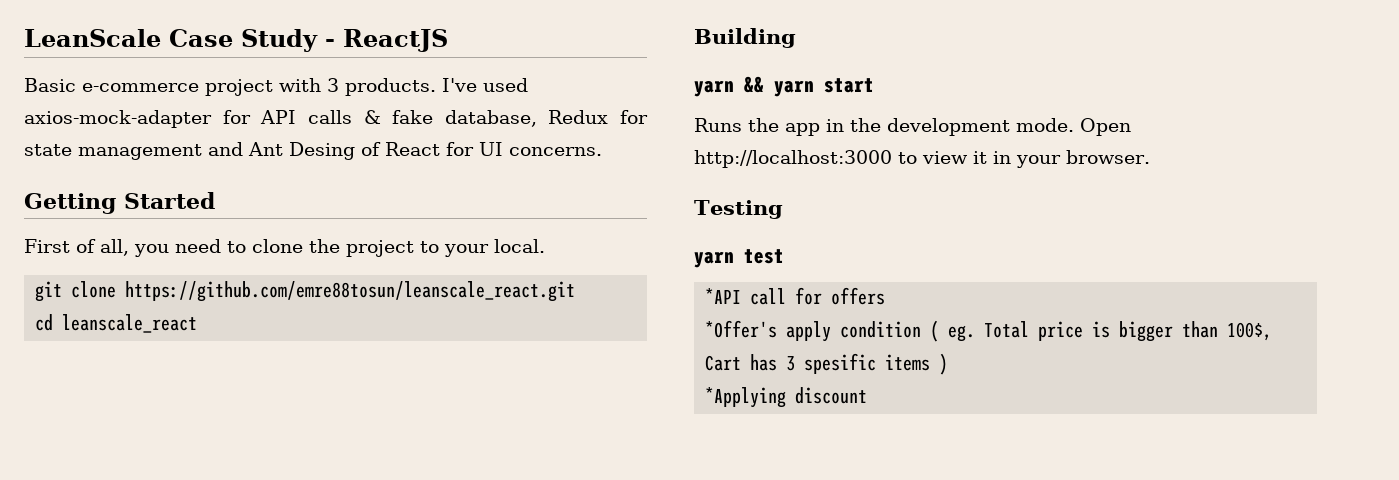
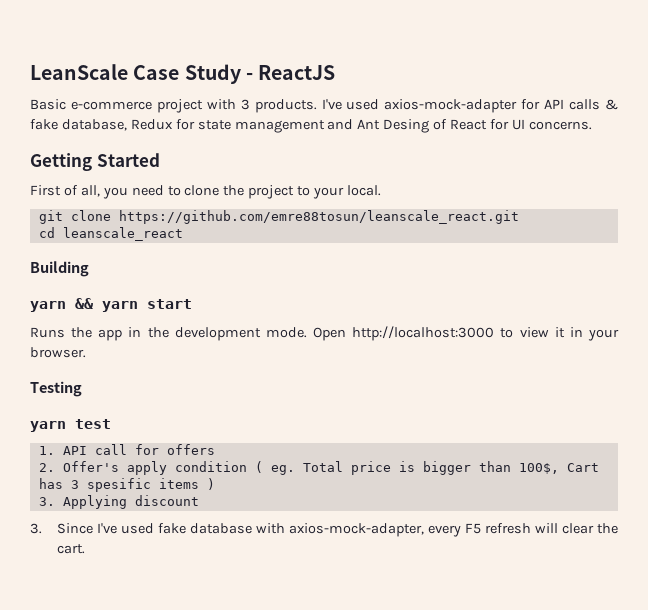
[705,288,742,304] *API -> [38,446,87,455] 1. API
[705,320,778,338] *Offer's -> [38,461,119,472] 2. Offer's
[705,387,787,408] *Applying -> [38,495,127,509] 3. Applying
(868, 395) none -> [30,523,618,537] [56,544,85,554] // 3. Since I've used fake database with axios-mock-adapter, every F5 refresh will clear the cart.

